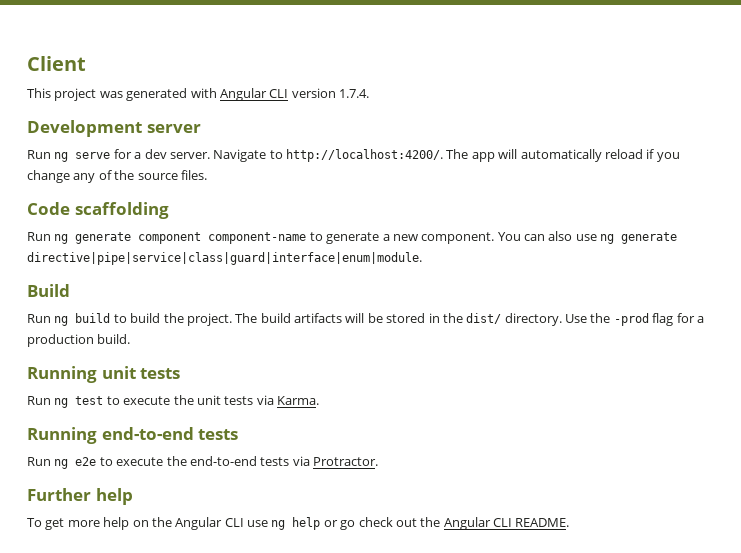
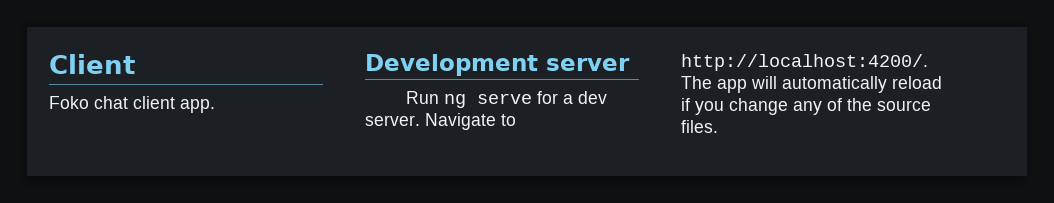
[27,88,369,101] This project was generated with Angular CLI version 1.7.4. -> [49,96,215,113] Foko chat client app.
[27,202,169,219] [27,231,678,244] [27,252,422,265] [27,284,70,297] [27,313,704,326] [27,334,131,347] [27,366,181,383] [27,395,319,408] [27,427,239,444] [27,456,378,469] [27,488,133,505] [27,517,570,530] // Code scaffolding // Run ng generate component component-name to generate a new component. You can also use ng generate directive|pipe|service|class|guard|interface|enum|module. // Build // Run ng build to build the project. The build artifacts will be stored in the dist/ directory. Use the -prod flag for a production build. // Running unit tests // Run ng test to execute the unit tests via Karma. // Running end-to-end tests // Run ng e2e to execute the end-to-end tests via Protractor. // Further help // To get more help on the Angular CLI use ng help or go check out the Angular CLI README. -> (718, 126) none

